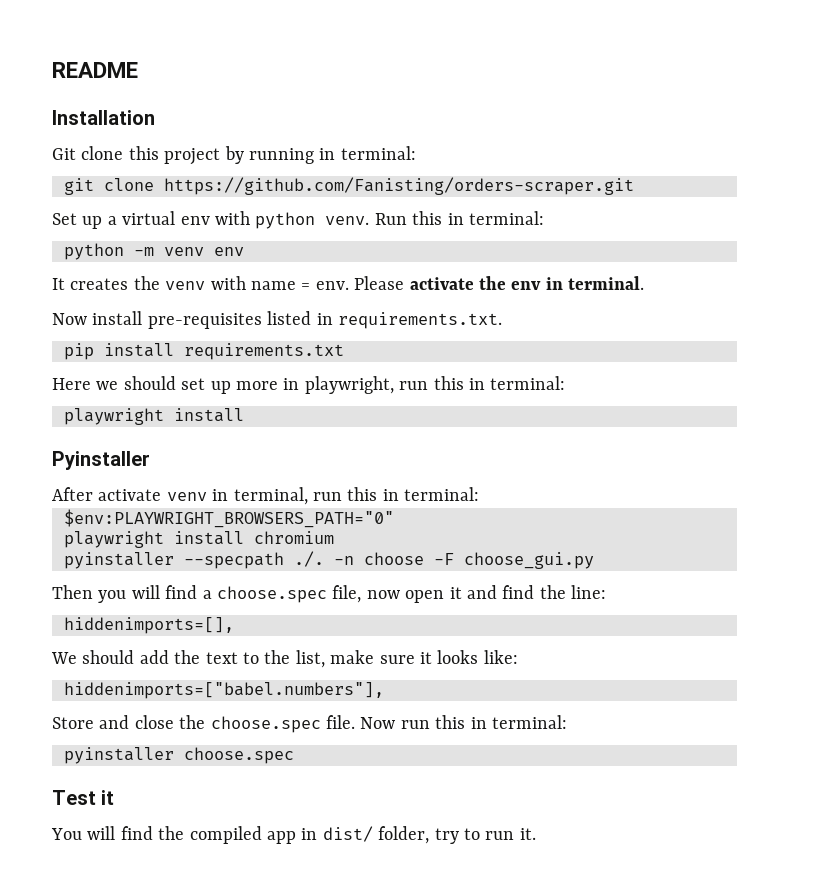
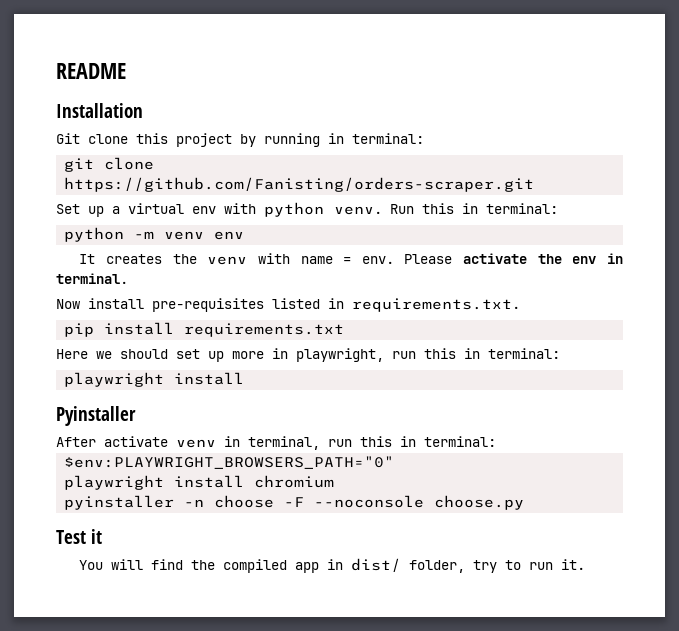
[184,551,324,569] --specpath ./. -> (175, 502) none
[464,552,594,569] [52,585,607,603] [64,617,234,634] [51,650,518,668] [64,682,384,699] [52,715,567,733] [64,747,294,764] choose_gui.py // Then you will find a choose.spec file, now open it and find the line: // hiddenimports=[], // We should add the text to the list, make sure it looks like: // hiddenimports=["babel.numbers"], // Store and close the choose.spec file. Now run this in terminal: // pyinstaller choose.spec -> [314,495,525,510] --noconsole choose.py

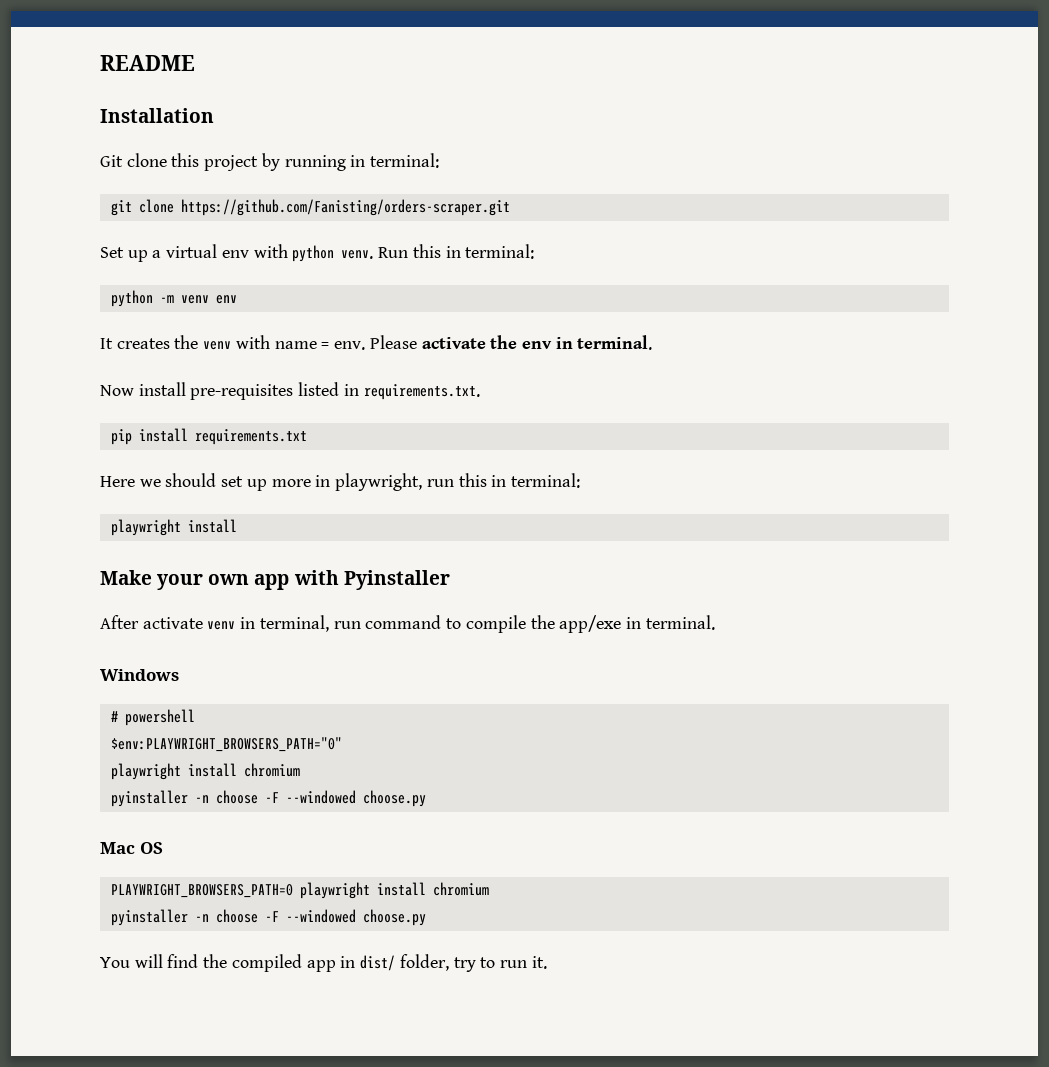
(245, 378) none -> [100,570,339,590] Make your own app with
[360,436,496,447] this in terminal: -> [365,615,715,633] [100,669,179,681] [110,709,195,726] command to compile the app/exe in terminal. // Windows // # powershell
[314,495,525,510] [56,529,102,544] --noconsole choose.py // Test it -> [285,790,426,807] [100,842,163,854] [110,882,489,899] [110,909,426,926] --windowed choose.py // Mac OS // PLAYWRIGHT_BROWSERS_PATH=0 playwright install chromium // pyinstaller -n choose -F --windowed choose.py

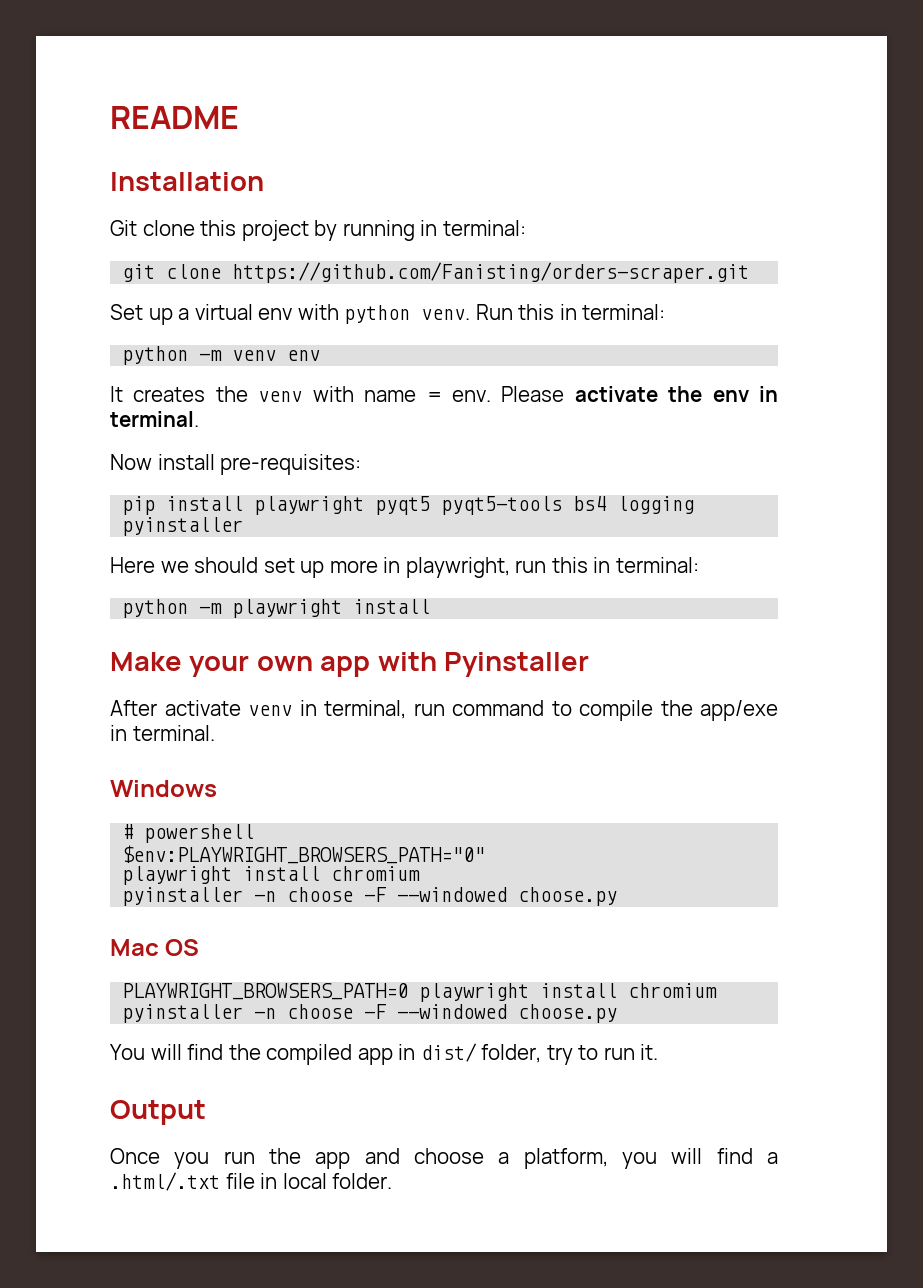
[190,382,480,400] [110,428,307,445] pre-requisites listed in requirements.txt. // pip install requirements.txt -> [220,454,362,475] [122,496,695,515] [122,517,244,536] pre-requisites: // pip install playwright pyqt5 pyqt5-tools bs4 logging pyinstaller
(580, 480) none -> [122,599,223,618] python -m
(547, 962) none -> [110,1100,206,1125] [110,1148,779,1169] [110,1172,393,1191] // Output // Once you run the app and choose a platform, you will find a .html/.txt file in local folder.

